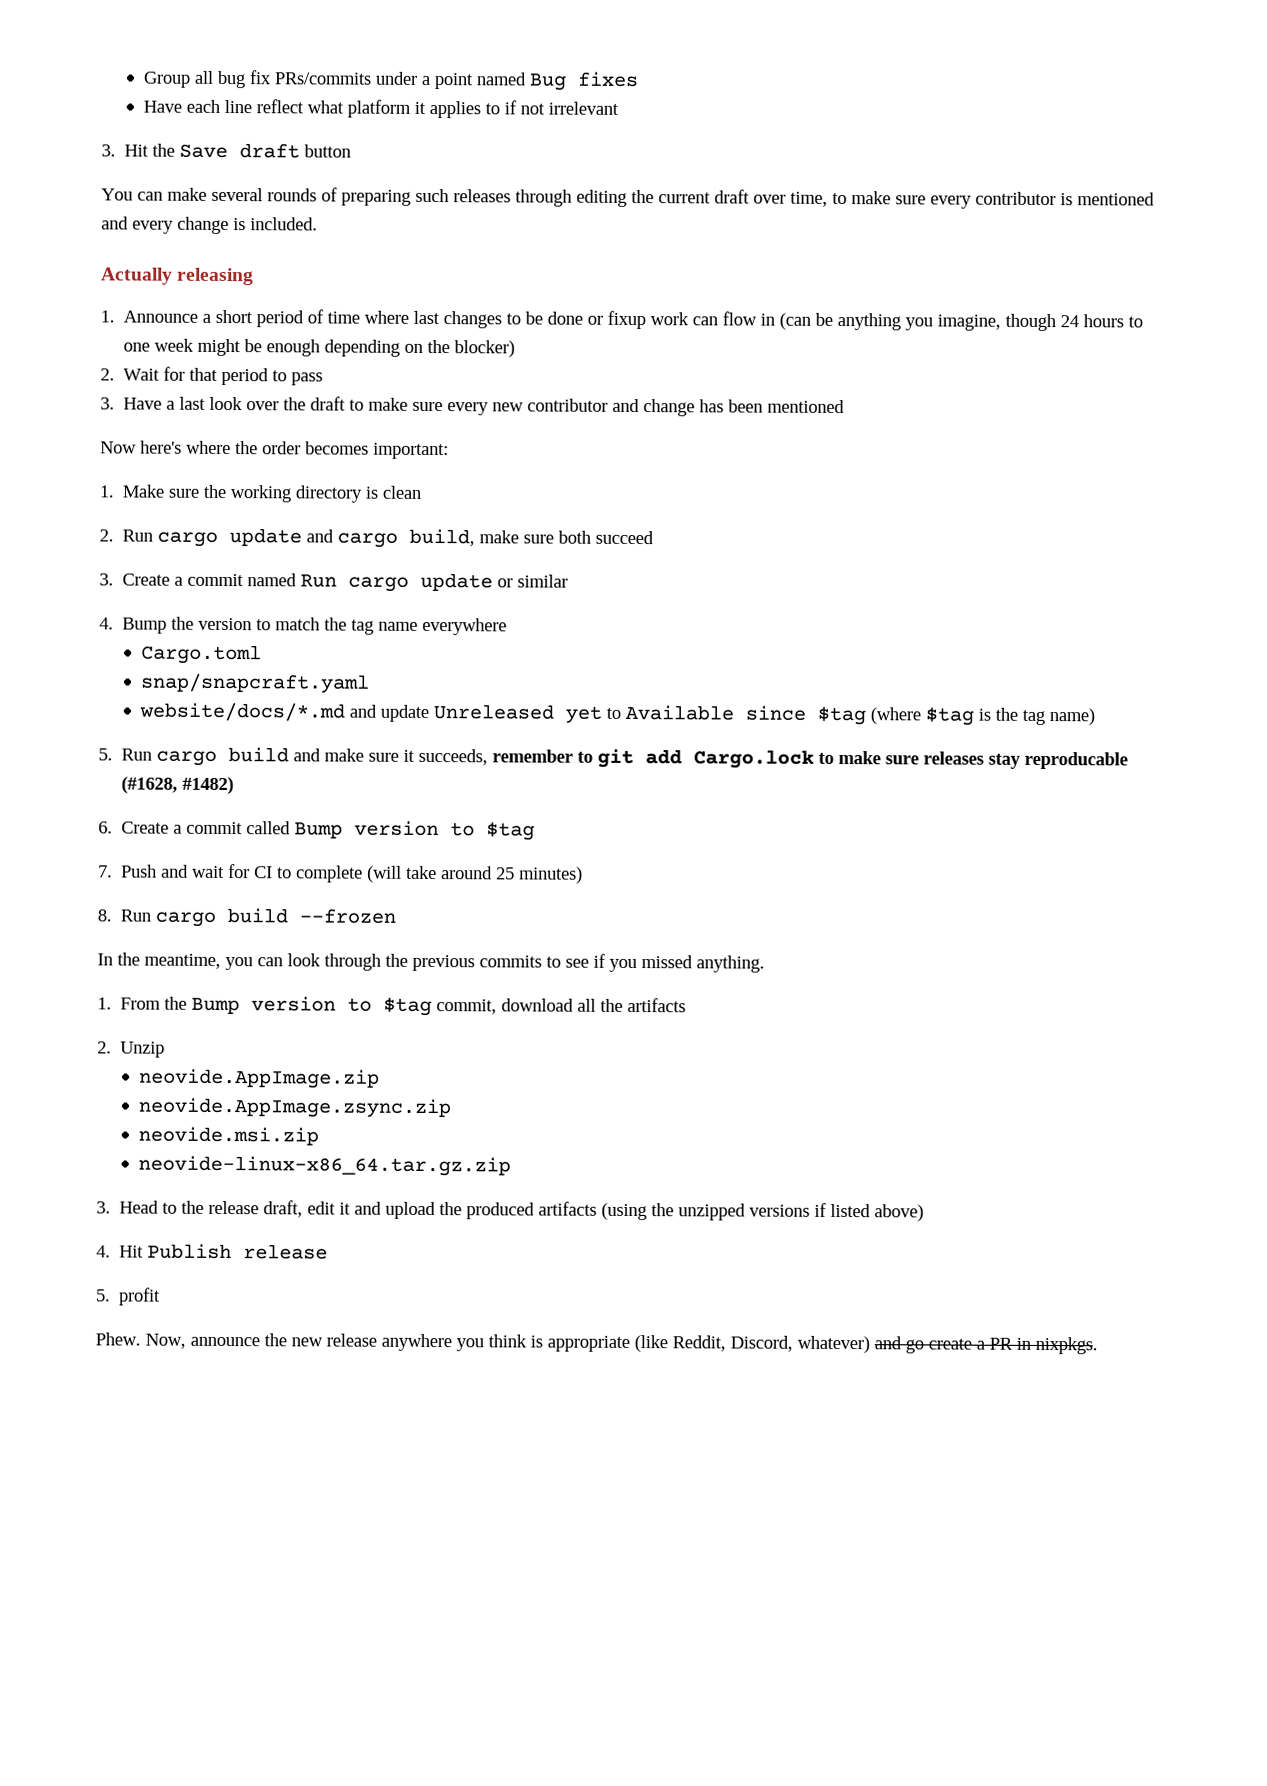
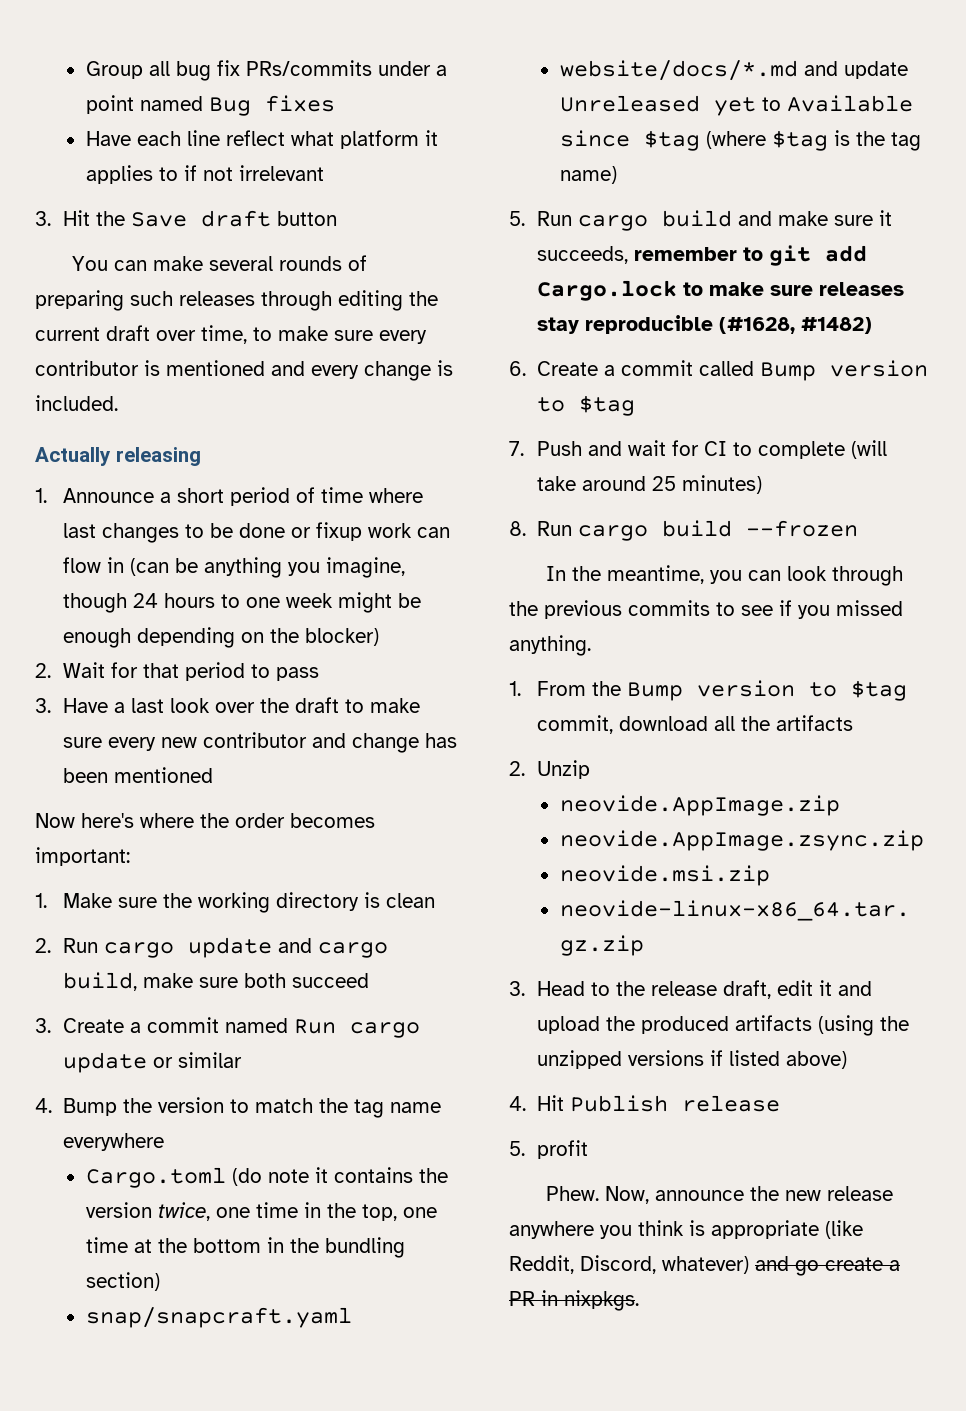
(262, 654) none -> [231,1167,448,1186] [85,1202,437,1221] [85,1237,405,1258] [85,1272,160,1291] (do note it contains the version twice, one time in the top, one time at the bottom in the bundling section)
[1024,751,1129,770] reproducable -> [584,315,713,334] reproducible

